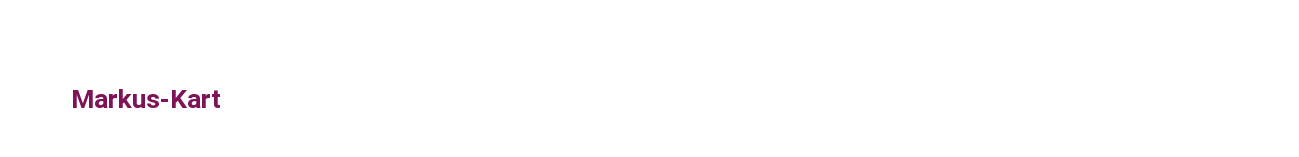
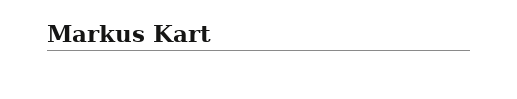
[71,89,221,108] Markus-Kart -> [47,25,211,42] Markus Kart

